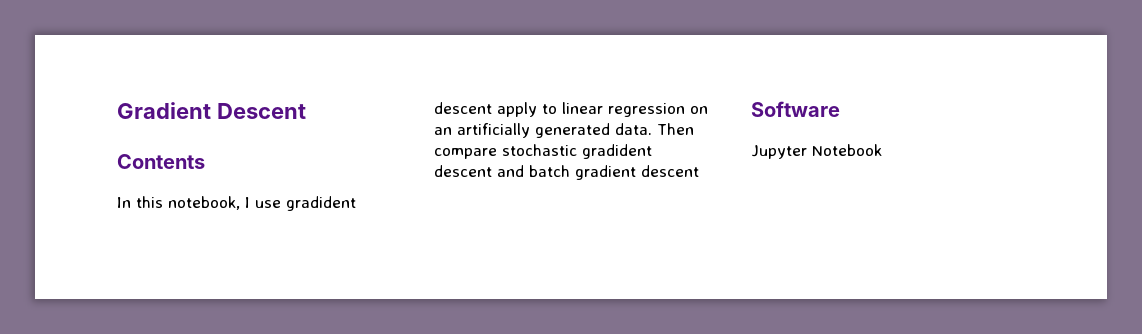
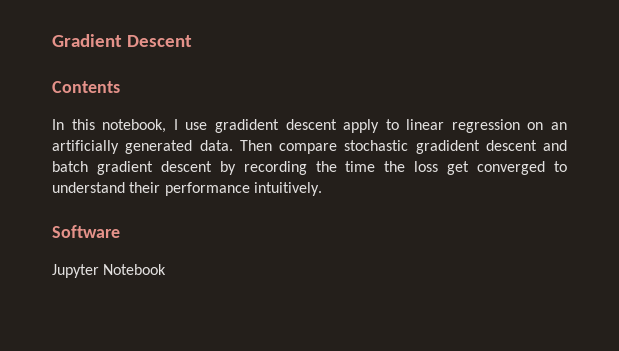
(699, 171) none -> [219,161,568,175] [52,182,322,196] by recording the time the loss get converged to understand their performance intuitively.

